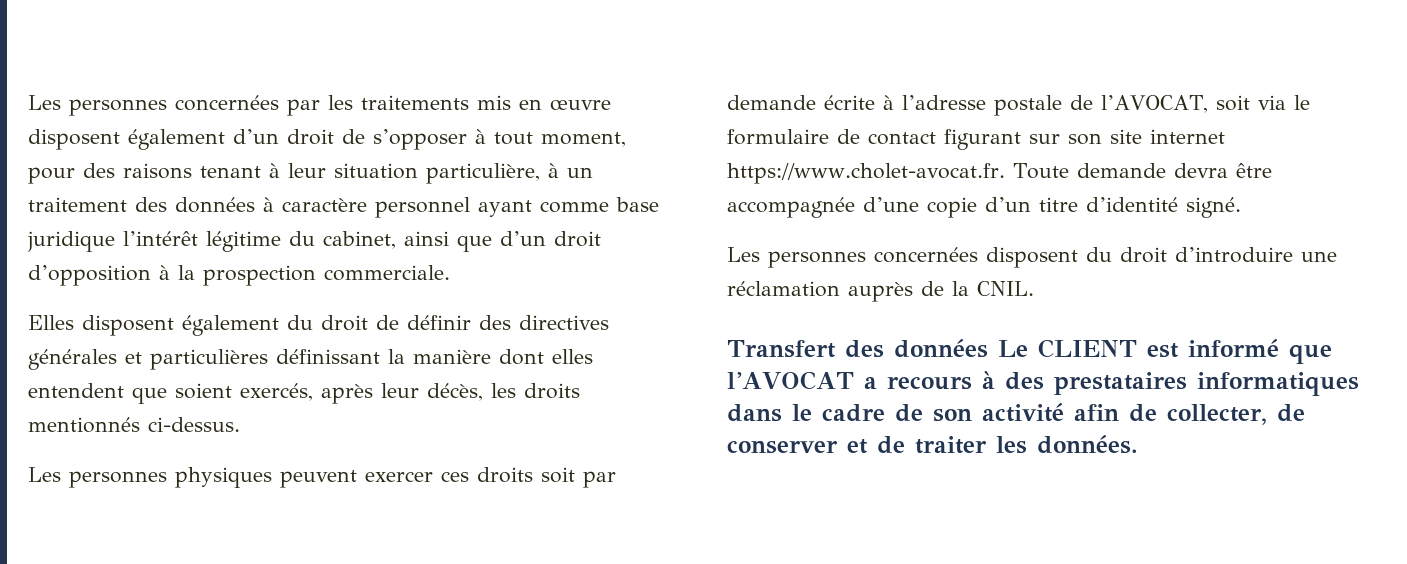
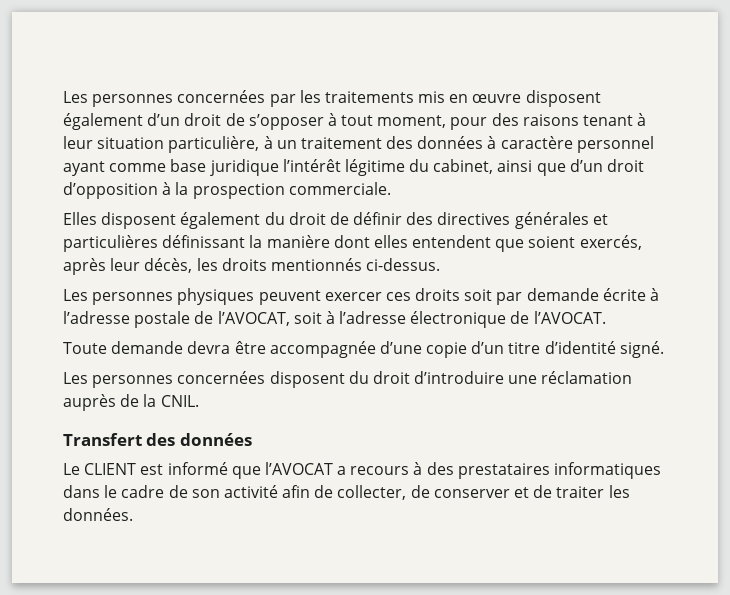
[1257,95,1310,110] [727,129,1225,150] [727,163,1005,184] via le formulaire de contact figurant sur son site internet https://www.cholet-avocat.fr. -> [325,311,606,328] à l’adresse électronique de l’AVOCAT. //
(988, 348) none -> (252, 439) //

